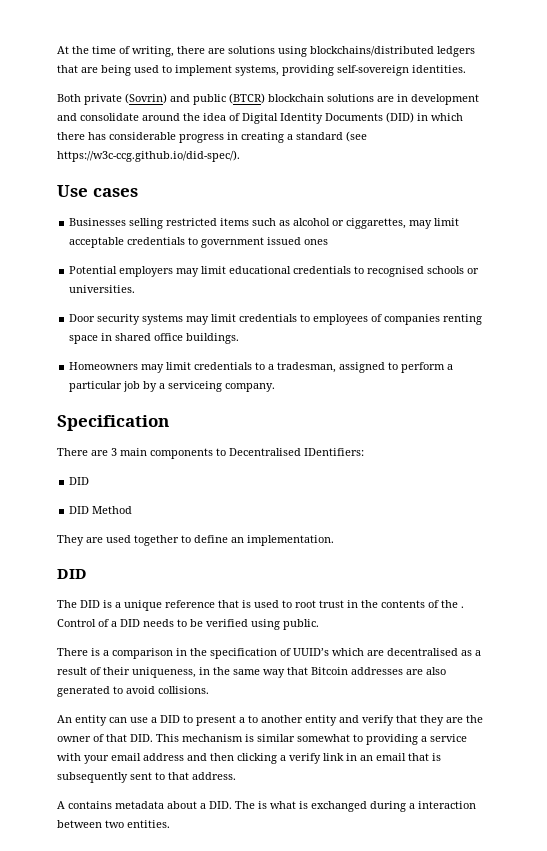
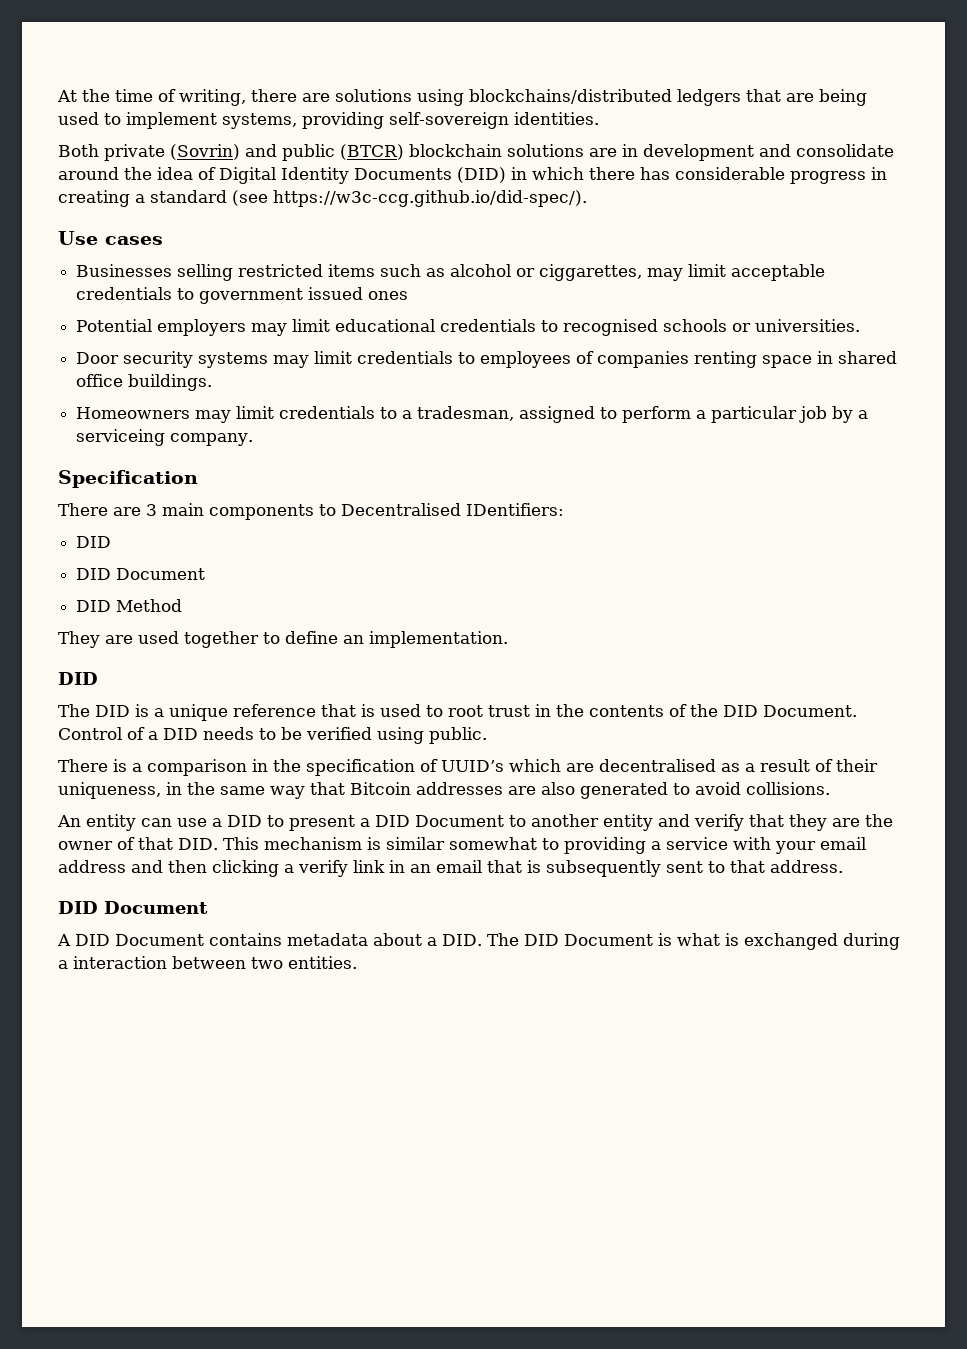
(90, 481) none -> [76,568,206,580] // DID Document
[461,606,464,608] . -> [723,705,857,717] DID Document.
(245, 720) none -> [375,815,504,827] DID Document
(236, 776) none -> [58,901,208,914] // DID Document
(65, 805) none -> [75,934,204,946] DID Document
(255, 805) none -> [524,934,653,946] DID Document

